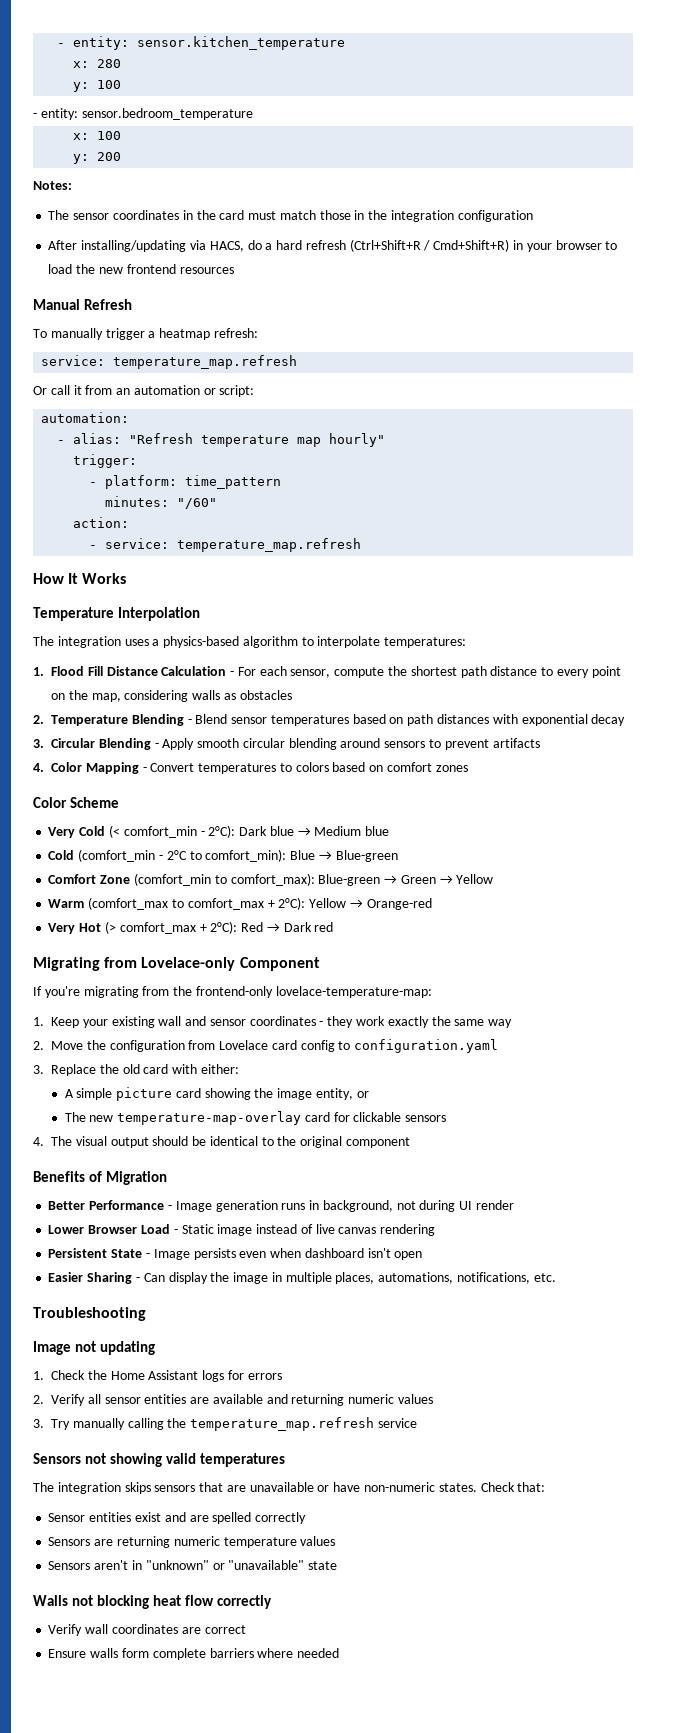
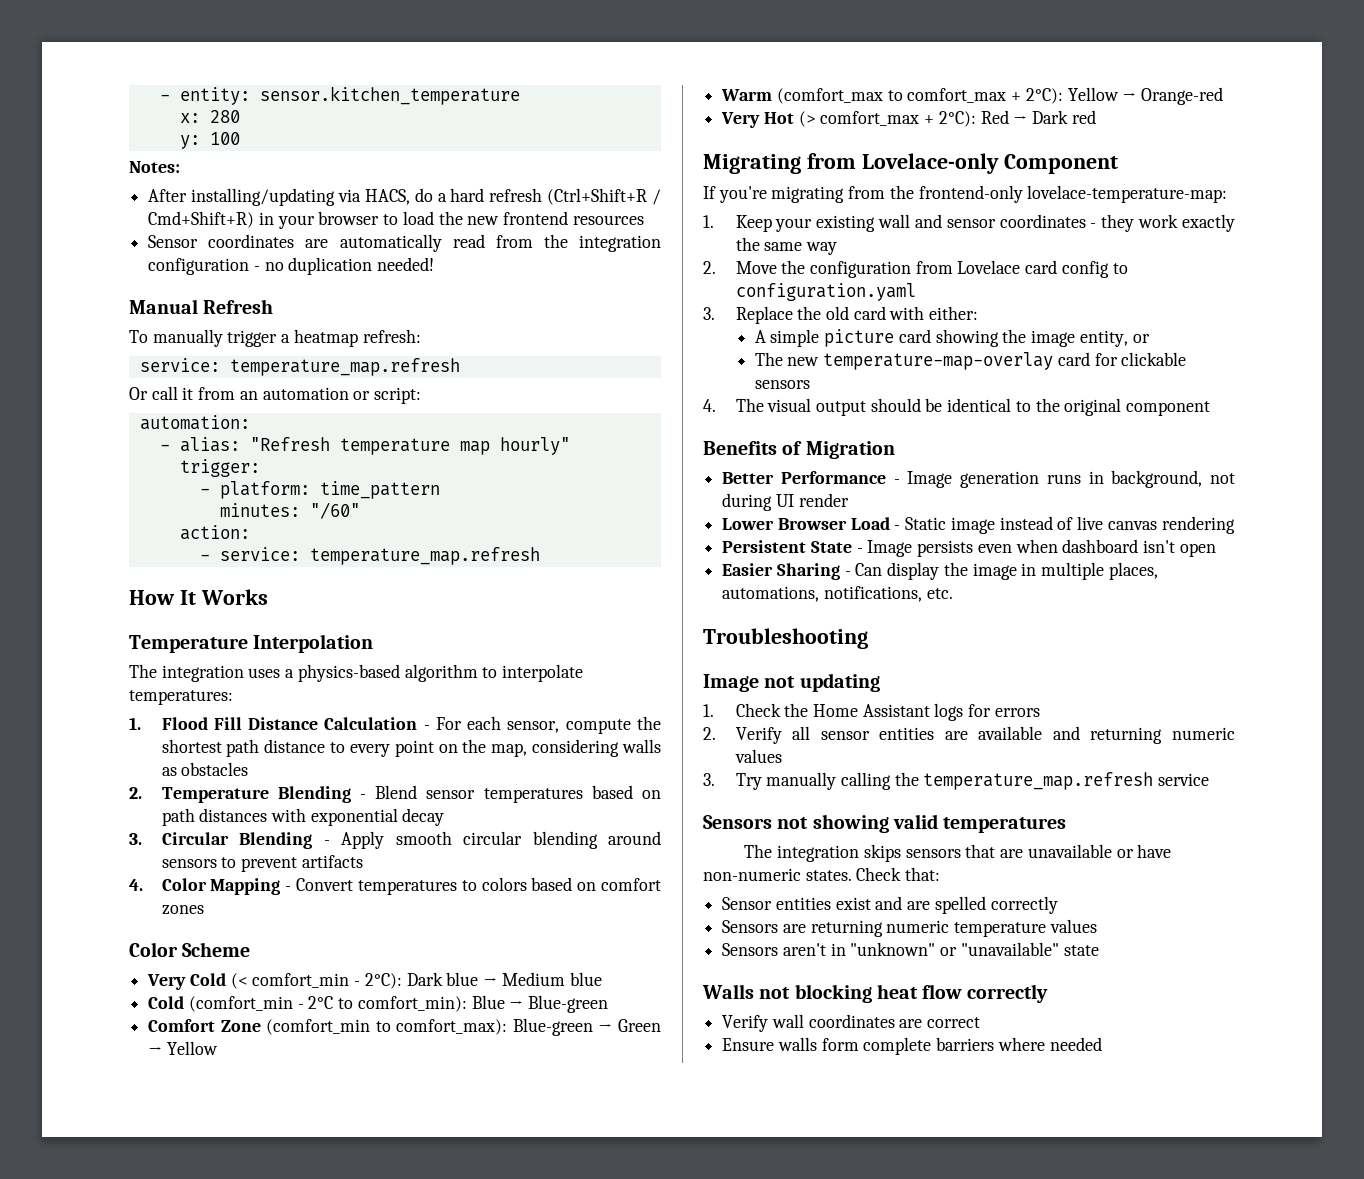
[33,108,253,120] [73,131,122,140] [73,152,122,164] [33,181,72,190] [48,210,533,222] - entity: sensor.bedroom_temperature // x: 100 // y: 200 // Notes: // The sensor coordinates in the card must match those in the integration configuration -> [129,161,180,173] Notes:
(234, 270) none -> [148,234,661,252] [148,257,435,275] // Sensor coordinates are automatically read from the integration configuration - no duplication needed!

